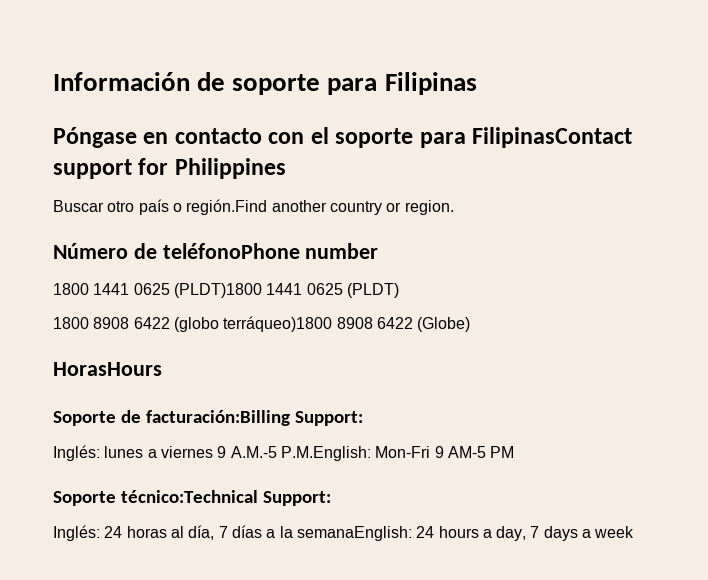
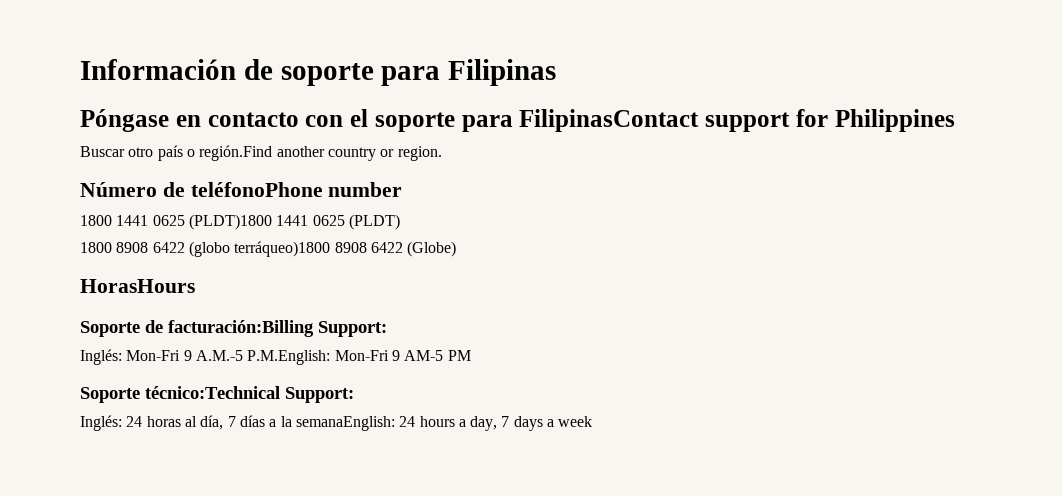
[104,446,213,458] lunes a viernes -> [126,350,181,361] Mon-Fri

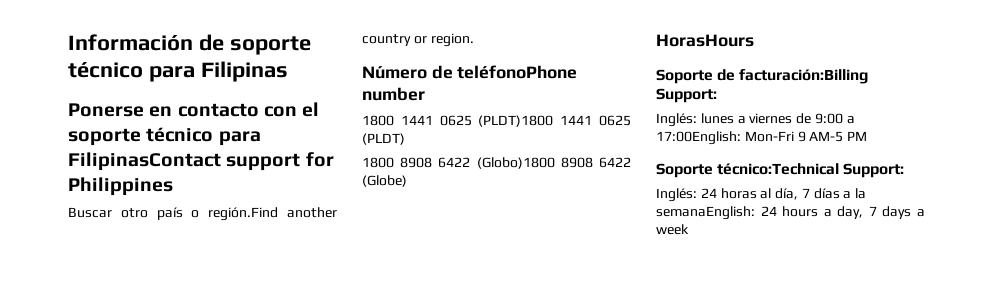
(374, 74) none -> [68,62,143,78] técnico
[80,109,169,132] Póngase -> [68,103,144,117] Ponerse
(455, 122) none -> [146,127,214,142] técnico
[188,241,331,257] (globo terráqueo)1800 -> [476,157,555,169] (Globo)1800
[126,350,331,365] Mon-Fri 9 A.M.-5 P.M.English: -> [700,113,855,124] [656,131,741,145] lunes a viernes de 9:00 a 17:00English:

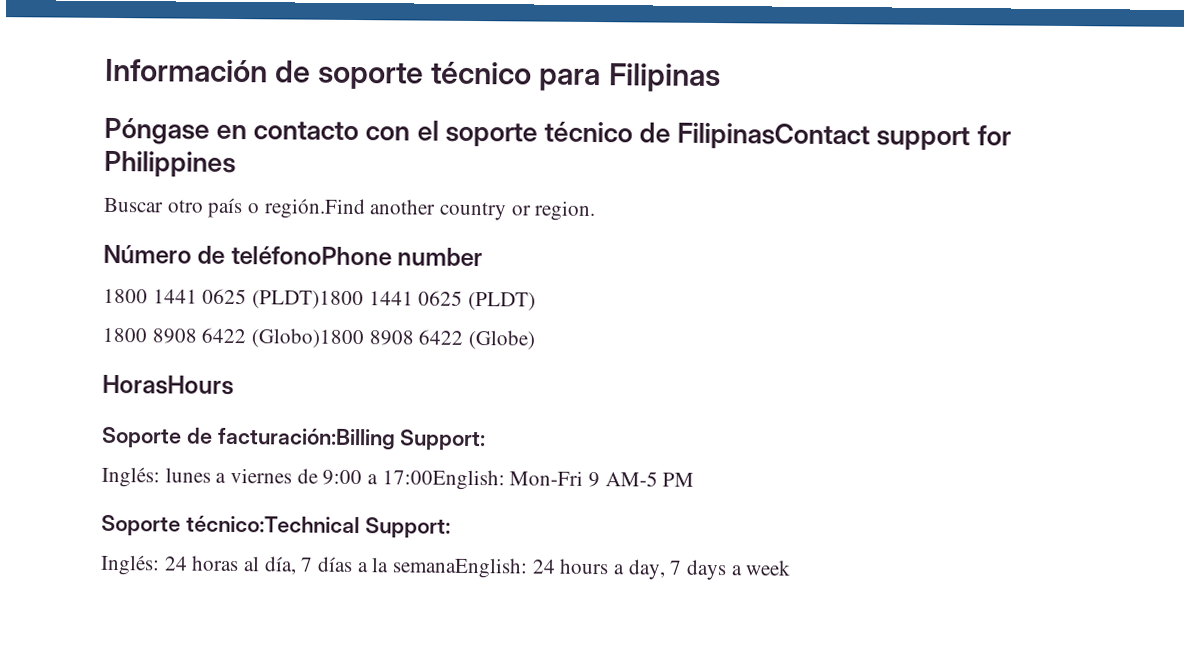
[68,103,144,117] Ponerse -> [104,117,210,145] Póngase
[218,131,261,146] para -> [639,122,672,143] de

